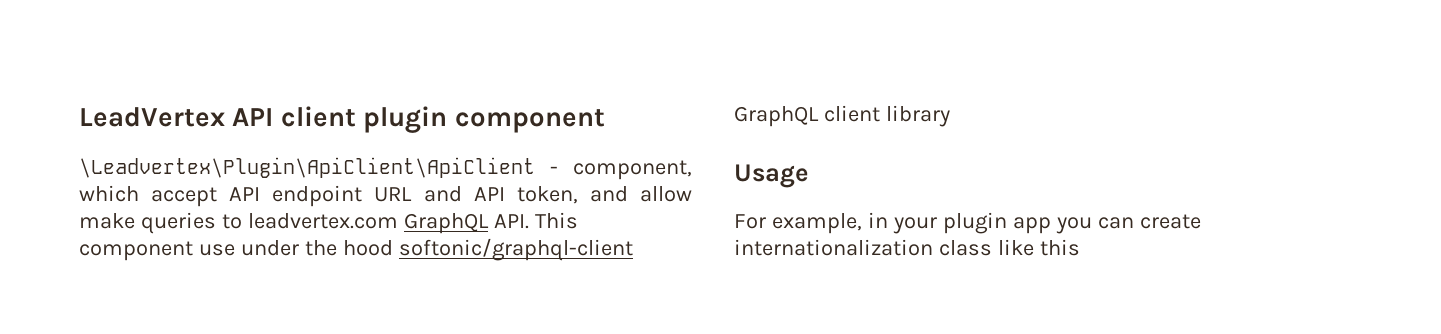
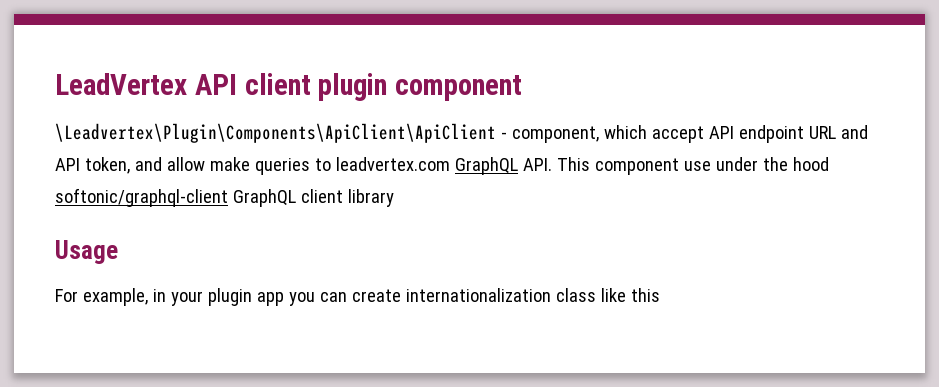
[79,157,535,178] \Leadvertex\Plugin\ApiClient\ApiClient -> [55,123,496,143] \Leadvertex\Plugin\Components\ApiClient\ApiClient

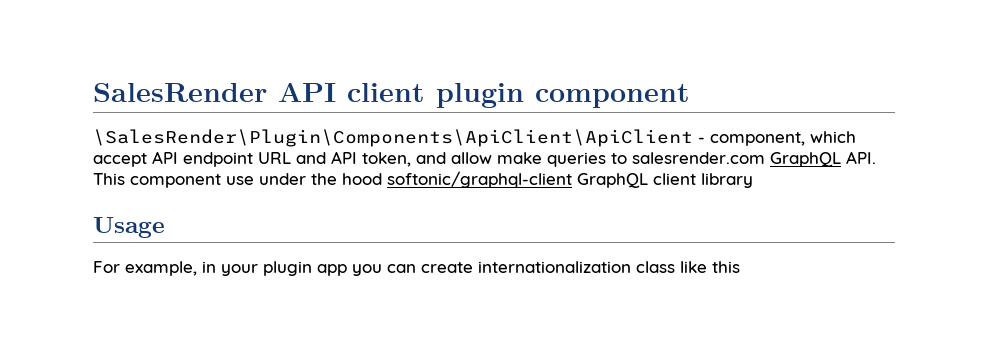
[55,73,187,95] LeadVertex -> [93,83,267,102] SalesRender
[55,123,496,143] \Leadvertex\Plugin\Components\ApiClient\ApiClient -> [93,129,693,147] \SalesRender\Plugin\Components\ApiClient\ApiClient
[335,157,450,171] leadvertex.com -> [632,152,765,164] salesrender.com

